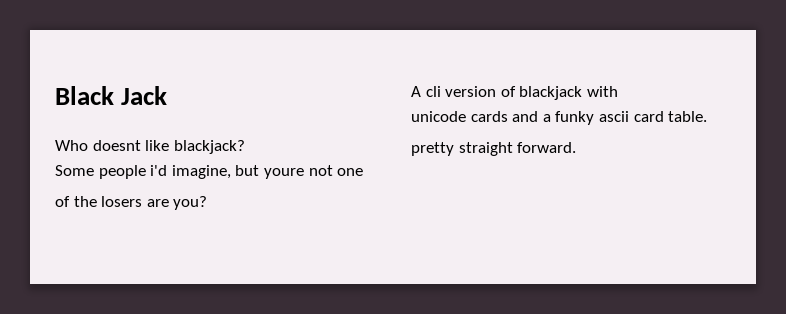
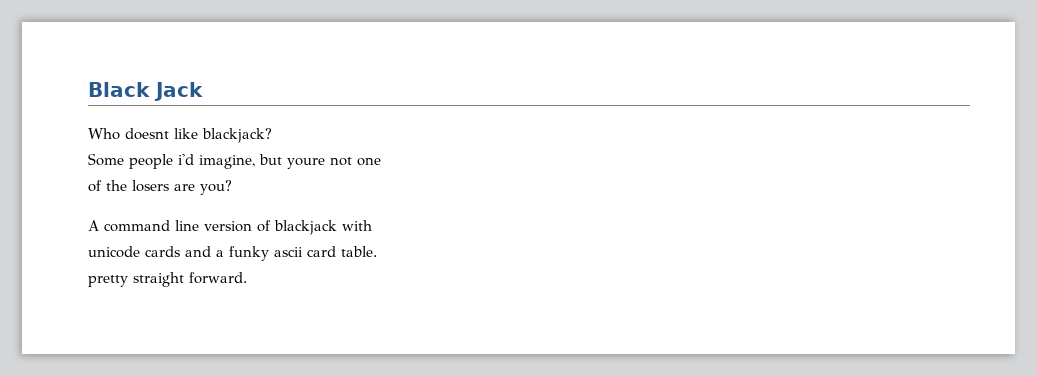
[425,86,441,97] cli -> [104,220,199,232] command line

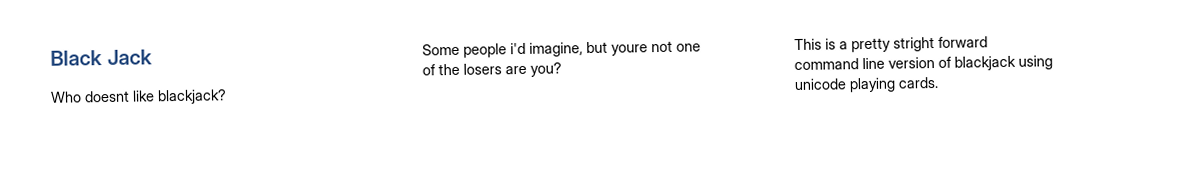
[88,220,99,231] A -> [794,36,988,53] This is a pretty stright forward //
[342,220,372,231] with -> [1018,55,1053,70] using
[145,246,377,261] [88,272,247,287] cards and a funky ascii card table. // pretty straight forward. -> [849,76,939,93] playing cards.

